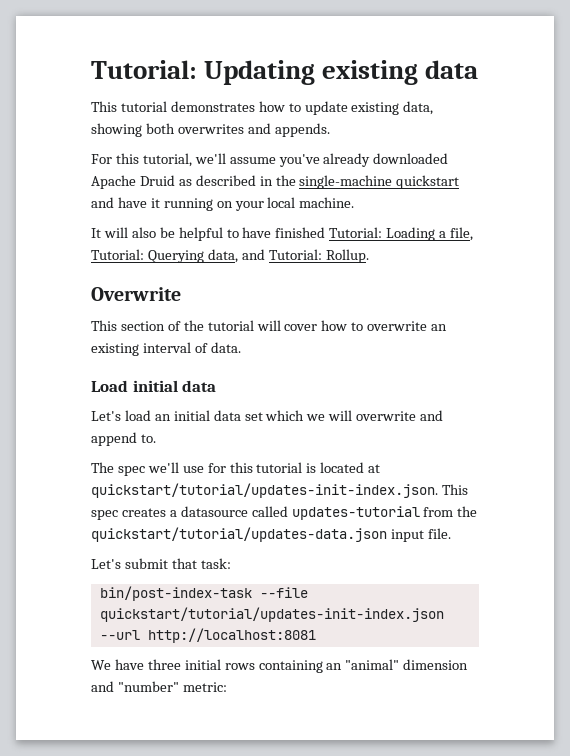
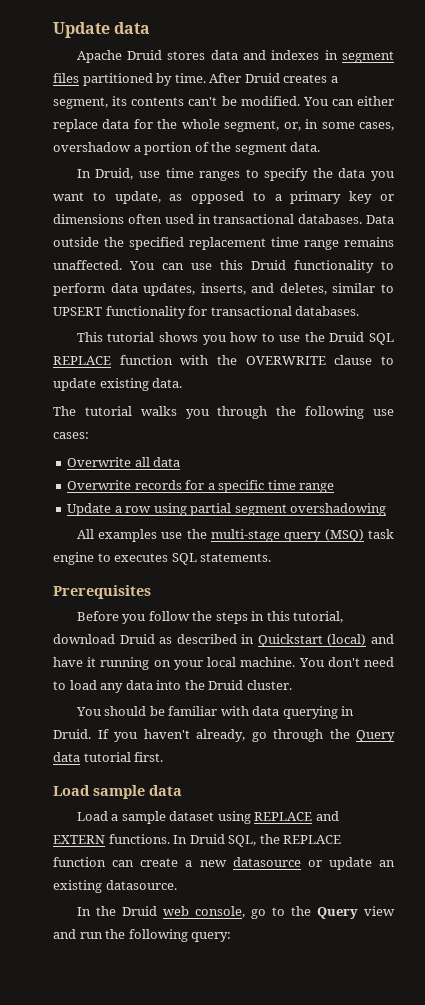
[91,60,479,85] [91,101,434,115] [91,123,330,137] [91,153,449,167] [91,175,136,189] Tutorial: Updating existing data // This tutorial demonstrates how to update existing data, showing both overwrites and appends. // For this tutorial, we'll assume you've already downloaded Apache -> [53,22,151,38] [76,50,394,63] [53,73,338,86] [53,96,394,109] [53,119,395,132] [53,142,321,155] [76,168,394,181] [53,191,394,204] [53,214,394,224] [53,237,394,250] [53,260,394,273] [53,283,394,296] [53,306,360,319] [76,332,394,345] [53,355,394,365] [53,378,183,391] [53,406,394,419] [53,432,89,439] [67,457,181,467] [67,480,335,493] [67,503,387,516] [76,529,394,542] [53,552,272,565] [53,585,151,599] [76,611,344,624] [53,634,115,644] Update data // Apache Druid stores data and indexes in segment files partitioned by time. After Druid creates a segment, its contents can't be modified. You can either replace data for the whole segment, or, in some cases, overshadow a portion of the segment data. // In Druid, use time ranges to specify the data you want to update, as opposed to a primary key or dimensions often used in transactional databases. Data outside the specified replacement time range remains unaffected. You can use this Druid functionality to perform data updates, inserts, and deletes, similar to UPSERT functionality for transactional databases. // This tutorial shows you how to use the Druid SQL REPLACE function with the OVERWRITE clause to update existing data. // The tutorial walks you through the following use cases: // Overwrite all data // Overwrite records for a specific time range // Update a row using partial segment overshadowing // All examples use the multi-stage query (MSQ) task engine to executes SQL statements. // Prerequisites // Before you follow the steps in this tutorial, download
[275,175,460,189] the single-machine quickstart -> [257,634,367,647] Quickstart (local)
[91,227,474,241] [91,249,369,263] [91,287,181,301] [91,320,448,331] [91,342,241,356] [91,380,217,392] [91,410,444,421] [91,432,156,446] [91,462,381,476] [91,483,468,498] [91,506,478,520] [91,527,451,542] [91,558,231,569] [99,586,308,601] [99,607,444,622] [99,628,316,643] [91,659,469,673] [91,681,227,692] // It will also be helpful to have finished Tutorial: Loading a file, Tutorial: Querying data, and Tutorial: Rollup. // Overwrite // This section of the tutorial will cover how to overwrite an existing interval of data. // Load initial data // Let's load an initial data set which we will overwrite and append to. // The spec we'll use for this tutorial is located at quickstart/tutorial/updates-init-index.json. This spec creates a datasource called updates-tutorial from the quickstart/tutorial/updates-data.json input file. // Let's submit that task: // bin/post-index-task --file quickstart/tutorial/updates-init-index.json --url http://localhost:8081 // We have three initial rows containing an "animal" dimension and "number" metric: -> [298,657,395,667] [53,680,292,693] [75,706,355,719] [53,729,395,742] [53,752,164,762] [53,785,182,799] [76,811,339,824] [53,834,342,847] [53,857,395,870] [53,880,177,893] [76,906,395,919] [53,929,232,942] You don't need to load any data into the Druid cluster. // You should be familiar with data querying in Druid. If you haven't already, go through the Query data tutorial first. // Load sample data // Load a sample dataset using REPLACE and EXTERN functions. In Druid SQL, the REPLACE function can create a new datasource or update an existing datasource. // In the Druid web console, go to the Query view and run the following query:

